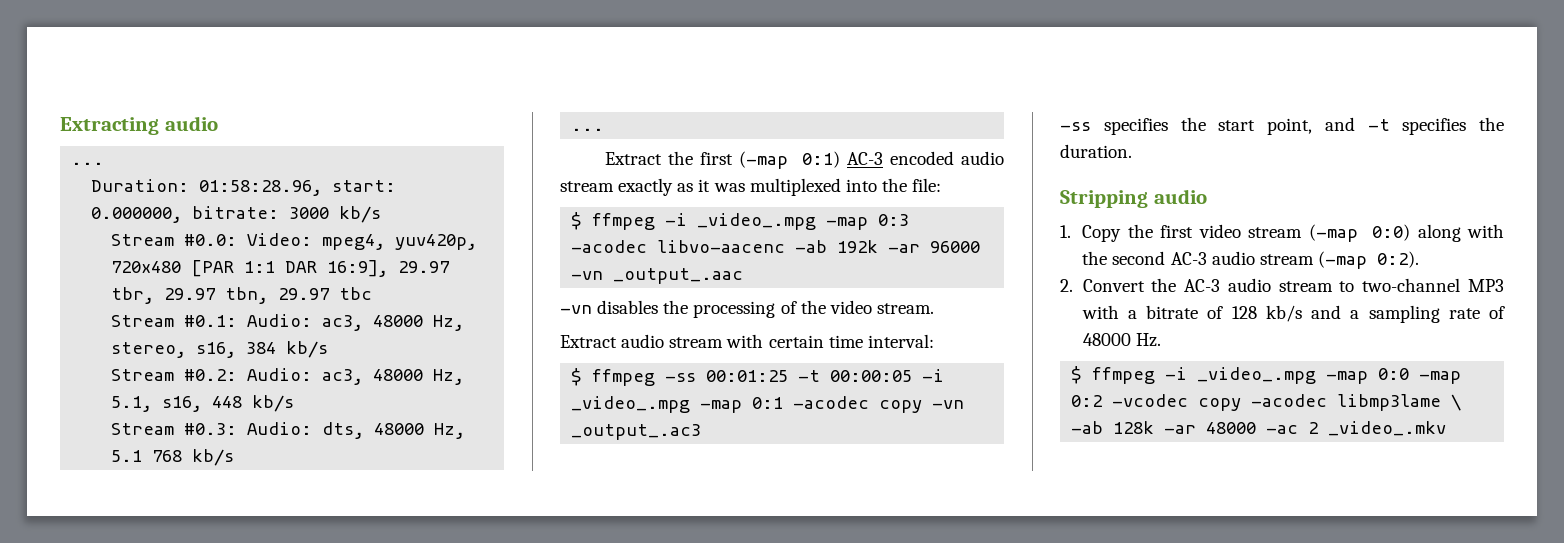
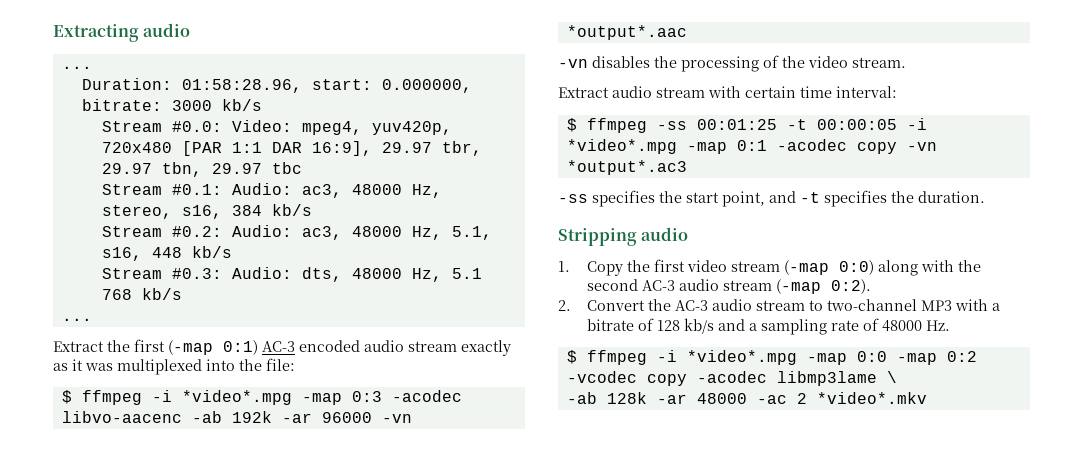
[697,213,817,230] _video_.mpg -> [181,390,292,405] *video*.mpg
[613,268,744,284] _output_.aac -> [566,25,687,40] *output*.aac
[571,396,691,413] _video_.mpg -> [566,139,677,154] *video*.mpg
[571,424,702,440] _output_.ac3 -> [566,160,687,175] *output*.ac3
[1197,367,1317,384] _video_.mpg -> [686,350,797,365] *video*.mpg
[1328,421,1447,436] _video_.mkv -> [816,392,927,404] *video*.mkv

